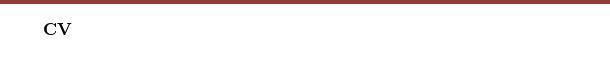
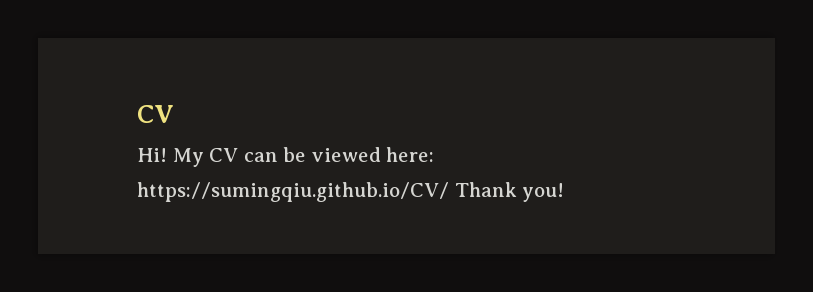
[43,23,72,35] CV -> [137,105,174,123] [137,147,435,167] [137,182,565,202] CV // Hi! My CV can be viewed here: https://sumingqiu.github.io/CV/ Thank you!

